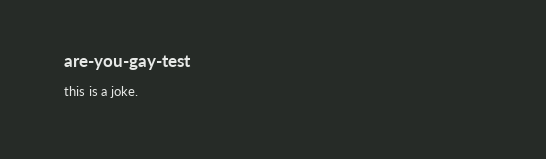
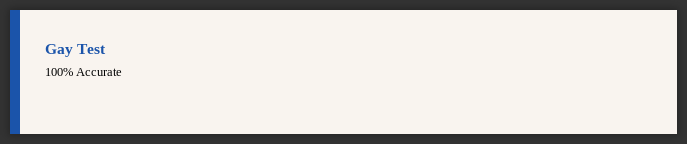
[64,55,191,70] [64,86,138,98] are-you-gay-test // this is a joke. -> [45,44,107,57] [45,68,123,76] Gay Test // 100% Accurate

